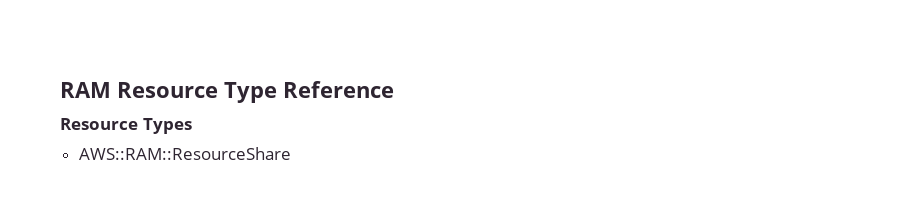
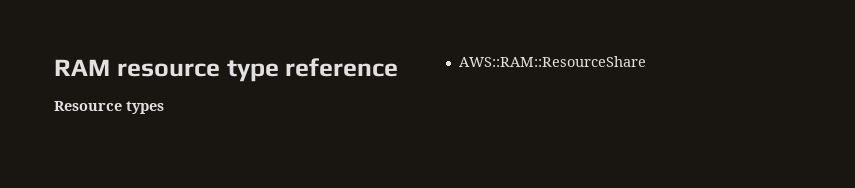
[117,81,394,103] [60,118,192,134] Resource Type Reference // Resource Types -> [116,58,399,82] [54,101,164,114] resource type reference // Resource types

